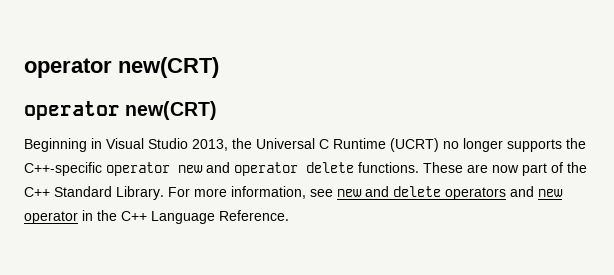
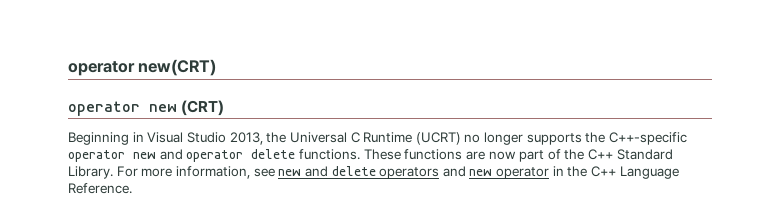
[125,101,218,120] new(CRT) -> [149,100,225,116] new (CRT)
(463, 167) none -> [404,149,463,160] functions

